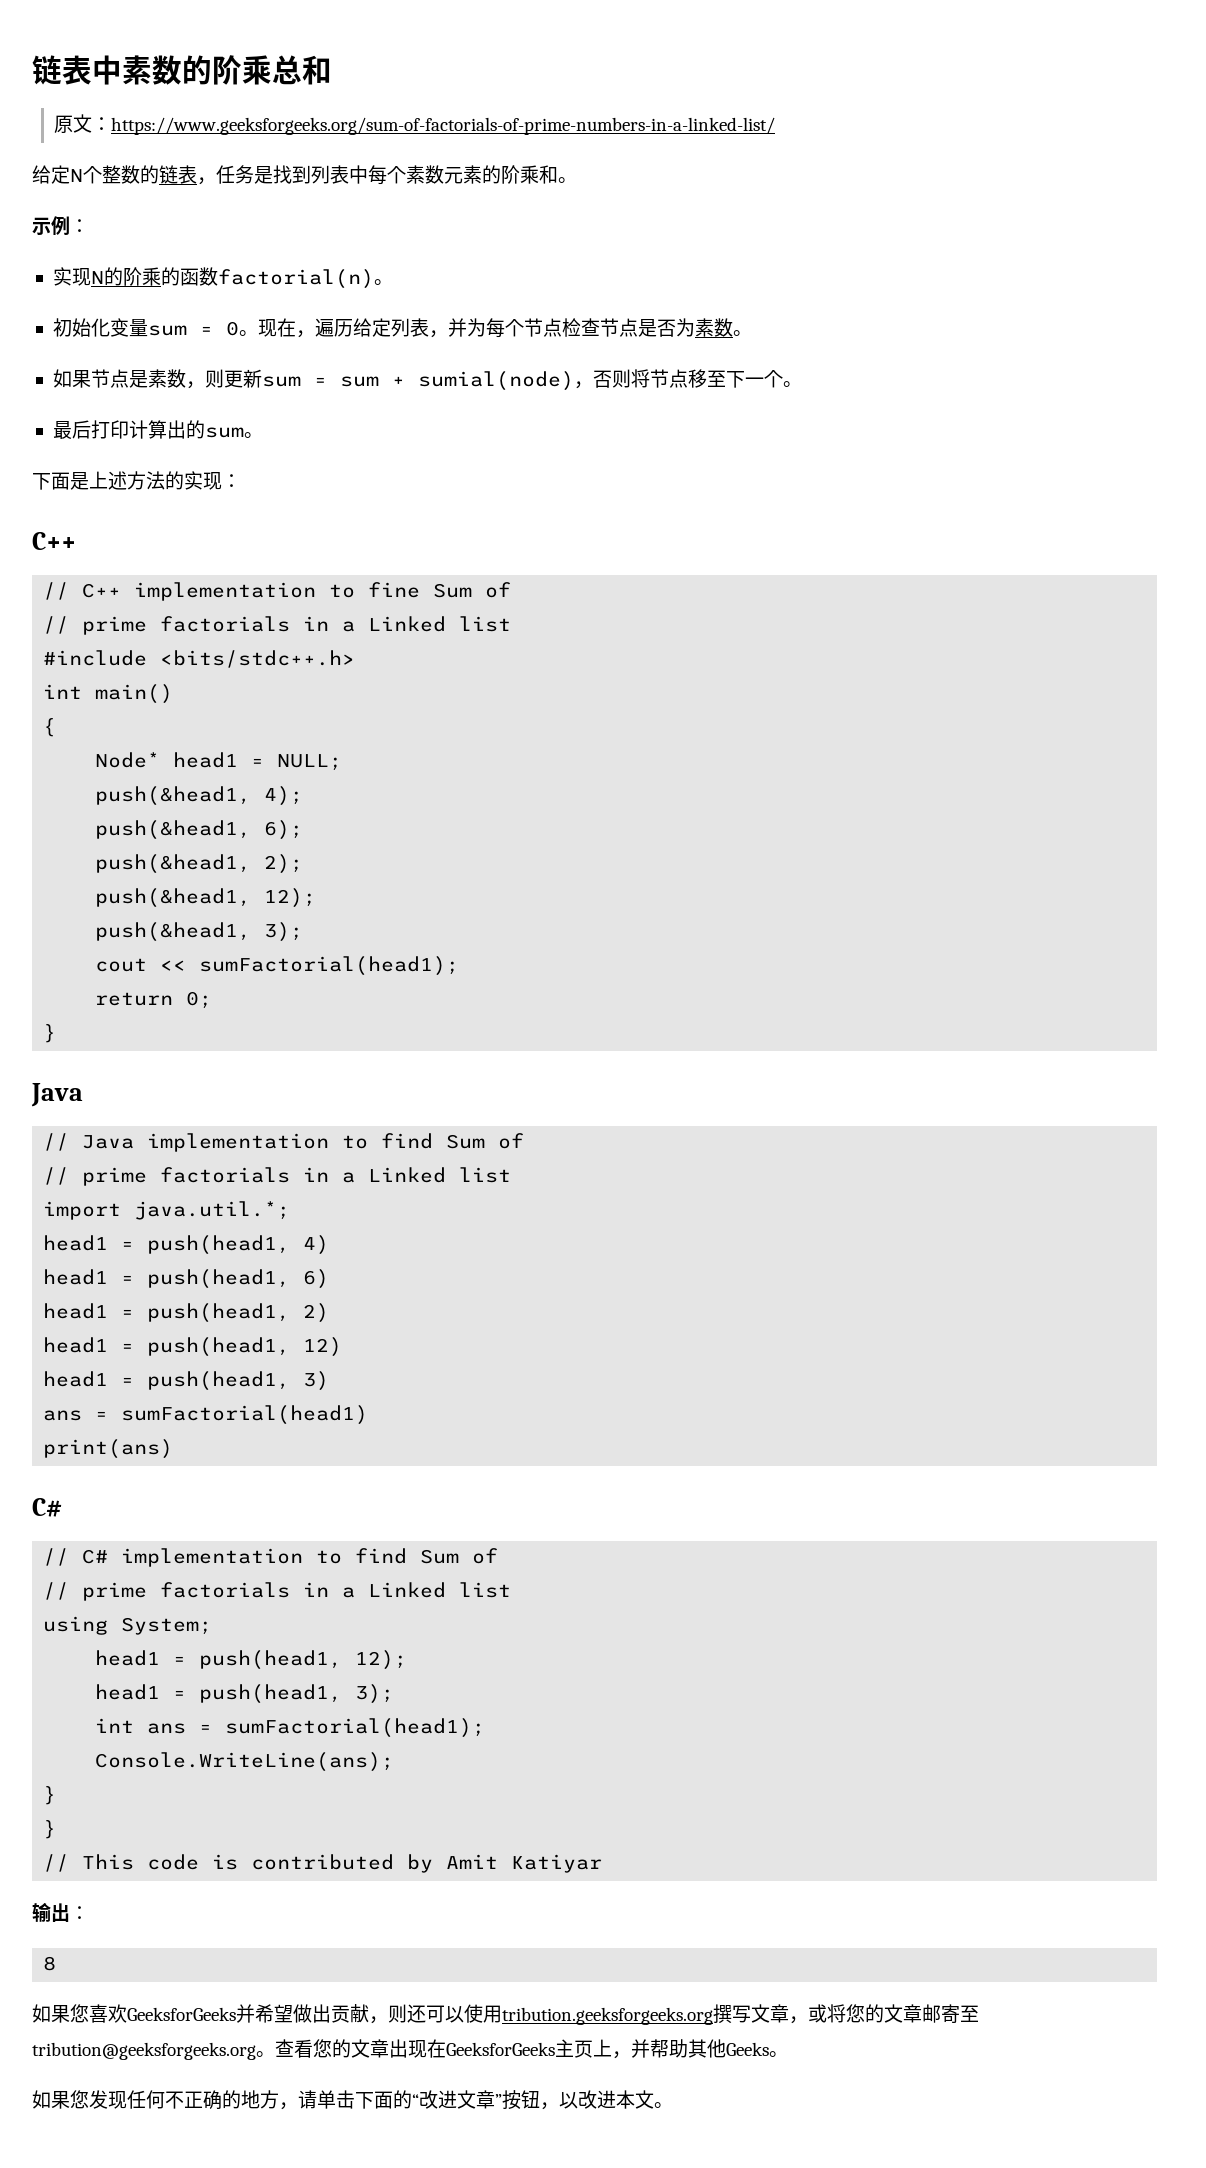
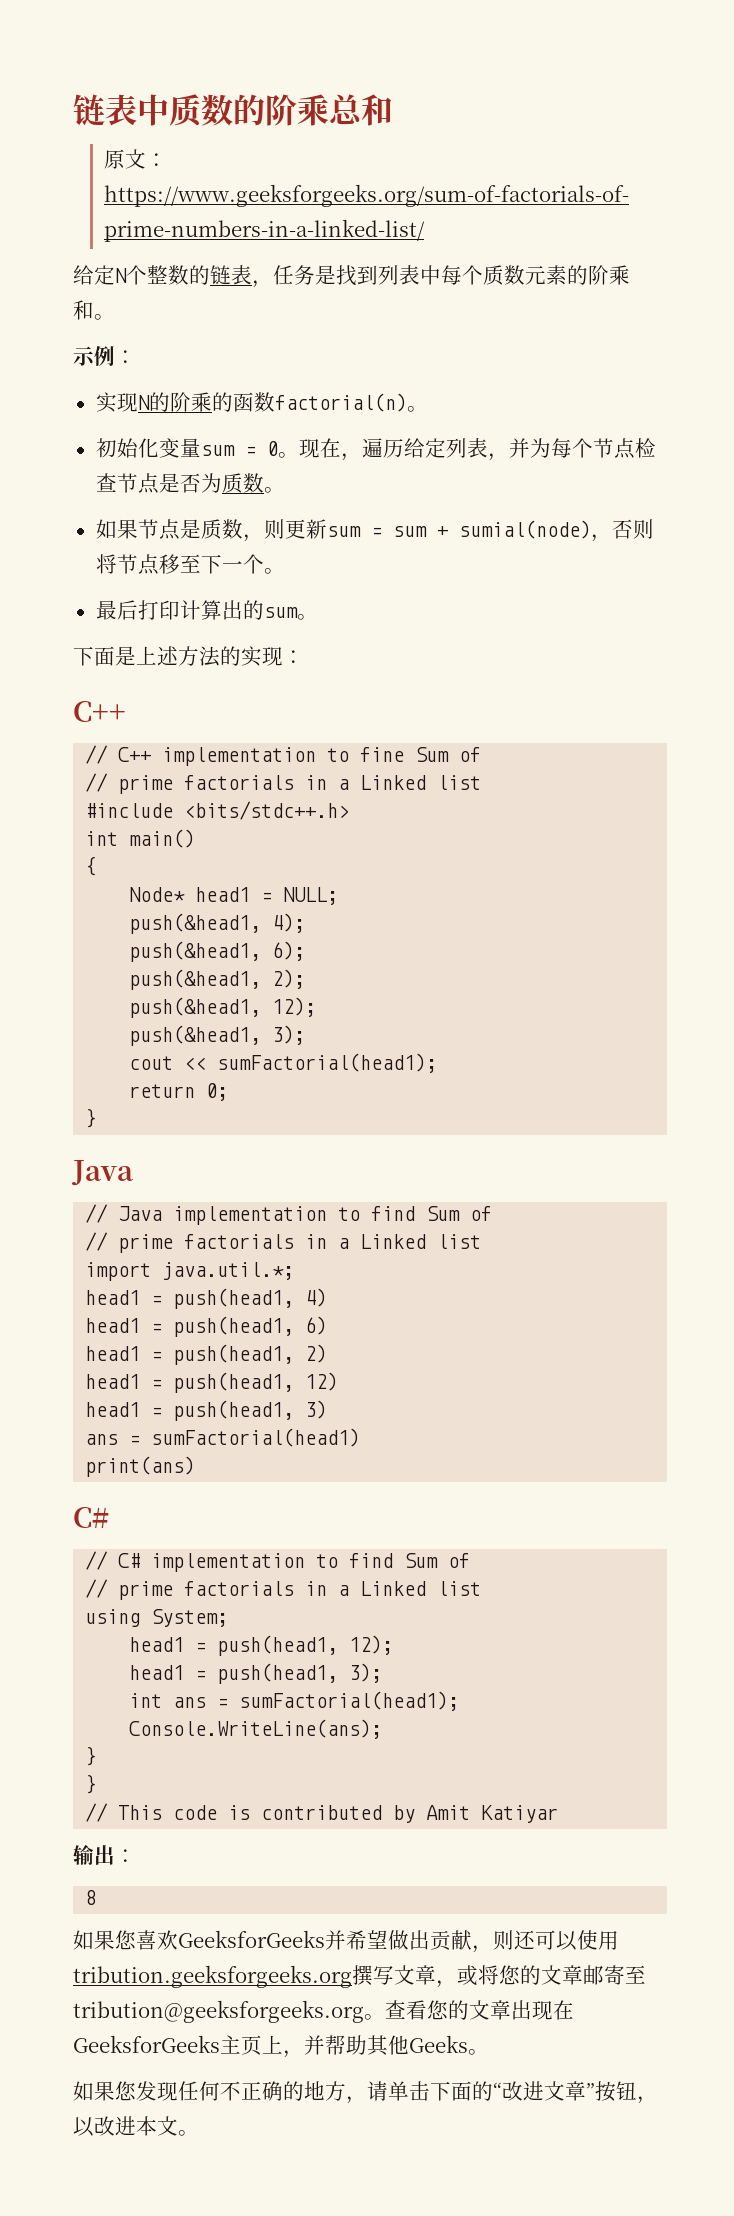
[122,55,152,85] 素 -> [169,94,201,126] 质
[406,165,425,184] 素 -> [483,265,504,285] 质
[694,318,714,337] 素 -> [221,473,243,493] 质
[147,369,167,388] 素 -> [200,519,222,539] 质

